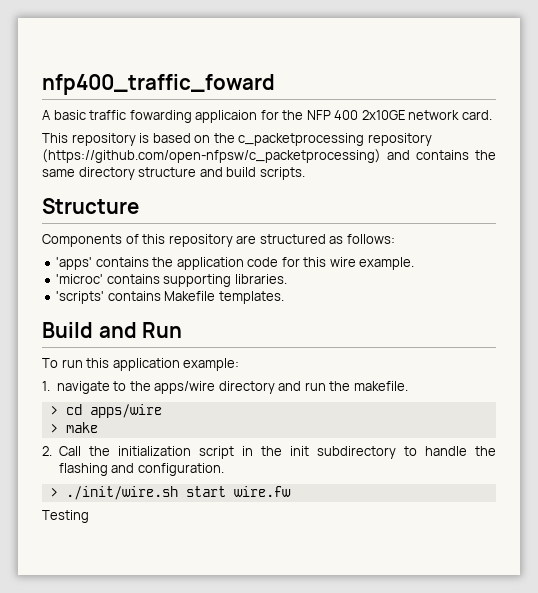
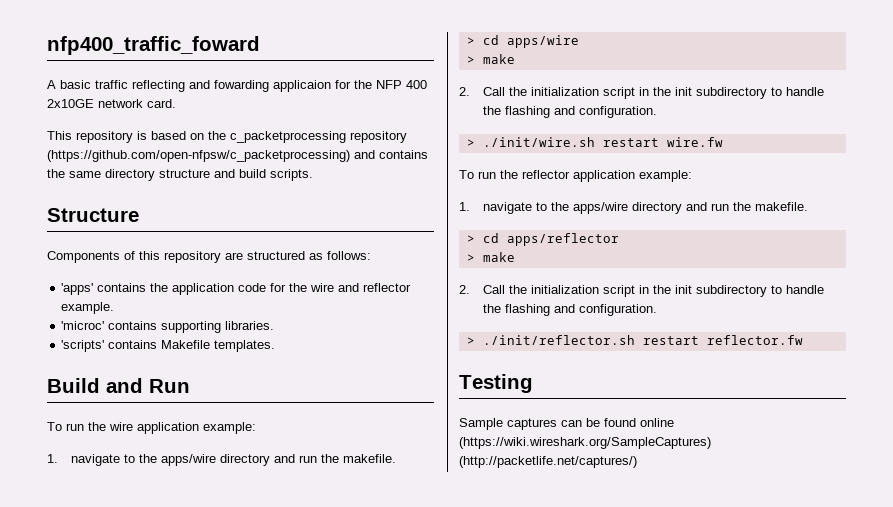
(127, 115) none -> [132,80,210,92] reflecting and
[303,257,356,267] this wire -> [289,283,412,292] the wire and reflector
[86,358,110,368] this -> [88,422,133,431] the wire
[185,486,226,497] start -> [602,138,659,147] restart
[42,510,89,523] Testing -> [459,170,692,182] [459,202,809,214] [466,233,619,246] [466,252,515,262] [459,285,825,297] [483,304,658,316] [466,335,803,345] [459,374,533,393] [459,418,674,430] [459,437,711,449] [459,456,637,468] To run the reflector application example: // 1. navigate to the apps/wire directory and run the makefile. // > cd apps/reflector // > make // 2. Call the initialization script in the init subdirectory to handle the flashing and configuration. // > ./init/reflector.sh restart reflector.fw // Testing // Sample captures can be found online (https://wiki.wireshark.org/SampleCaptures) (http://packetlife.net/captures/)

